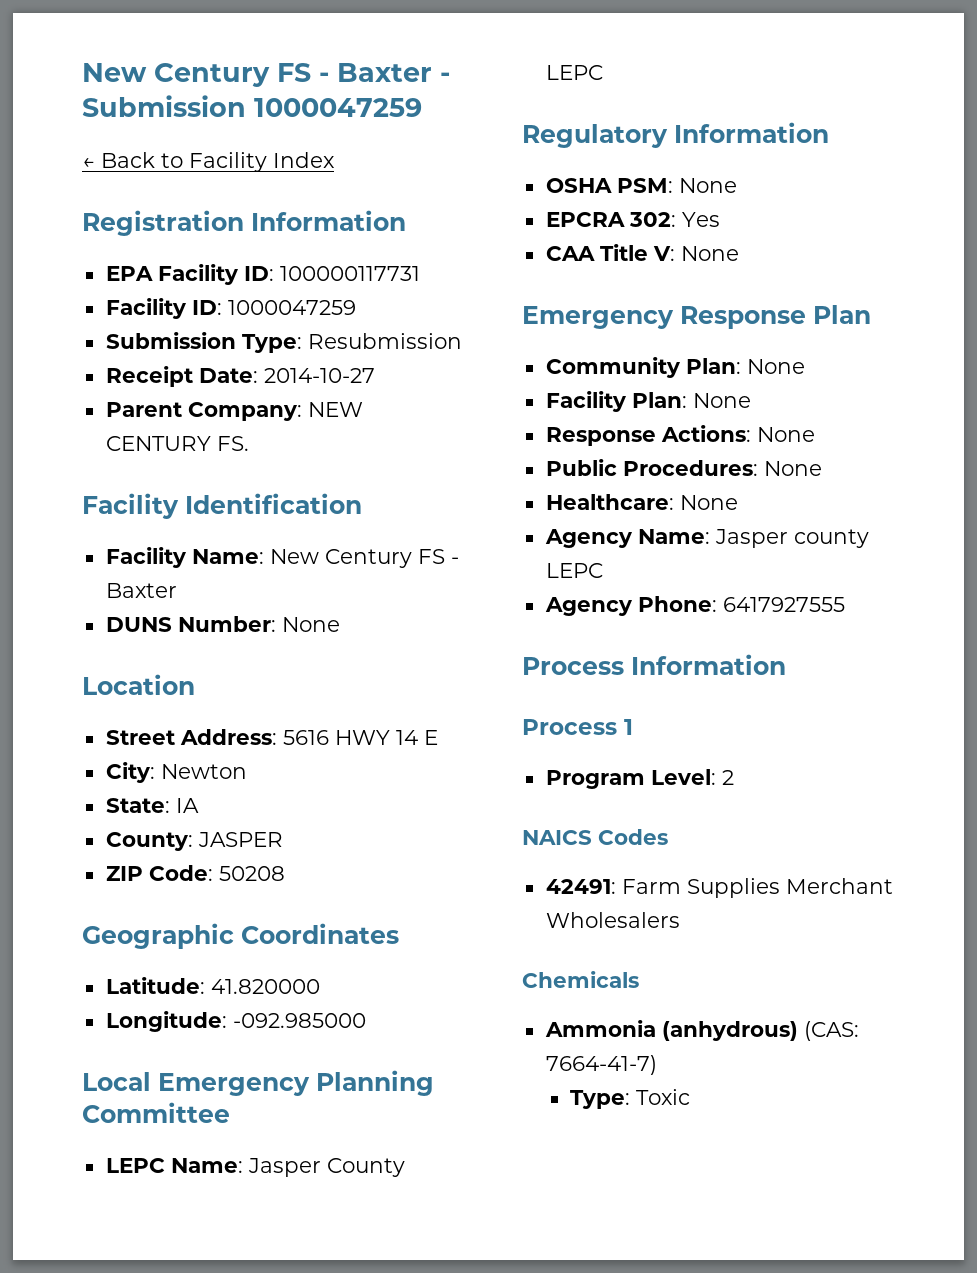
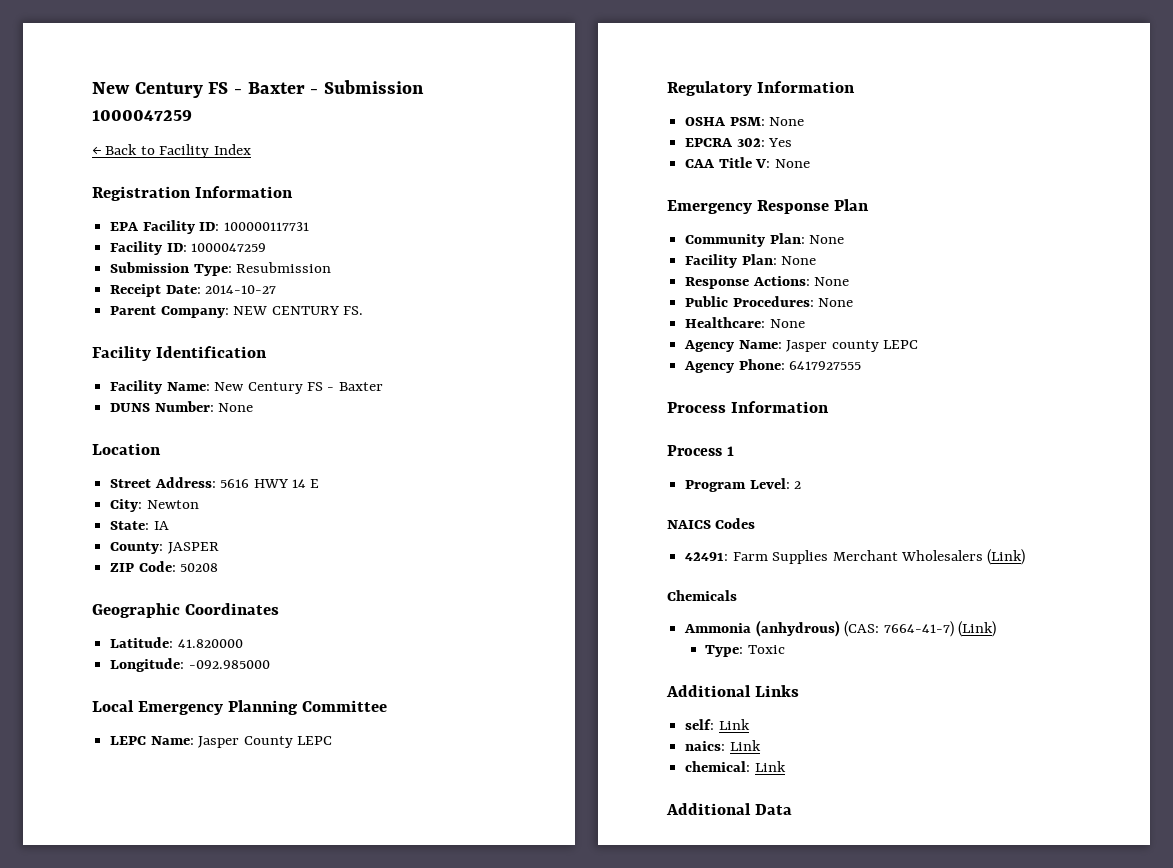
(680, 920) none -> [987,549,1026,565] (Link)
(657, 1065) none -> [957,621,996,637] (Link)
(691, 1097) none -> [666,685,800,697] [685,719,750,730] [685,740,761,751] [685,761,786,772] [666,803,793,815] // Additional Links // self: Link // naics: Link // chemical: Link // Additional Data

